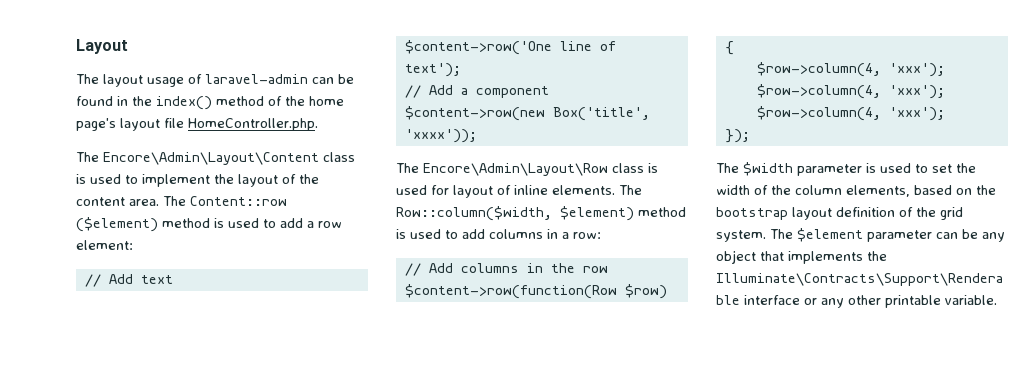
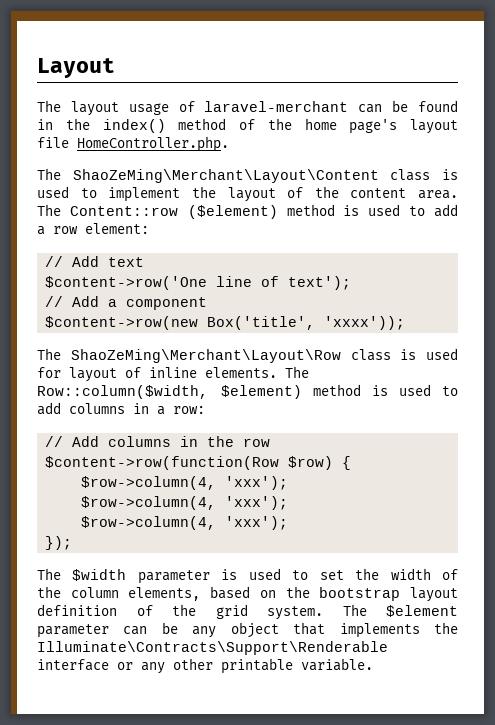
[205,74,308,84] laravel-admin -> [204,101,349,112] laravel-merchant
[103,152,319,165] Encore\Admin\Layout\Content -> [72,169,379,183] ShaoZeMing\Merchant\Layout\Content
[423,163,608,176] Encore\Admin\Layout\Row -> [70,349,341,363] ShaoZeMing\Merchant\Layout\Row

